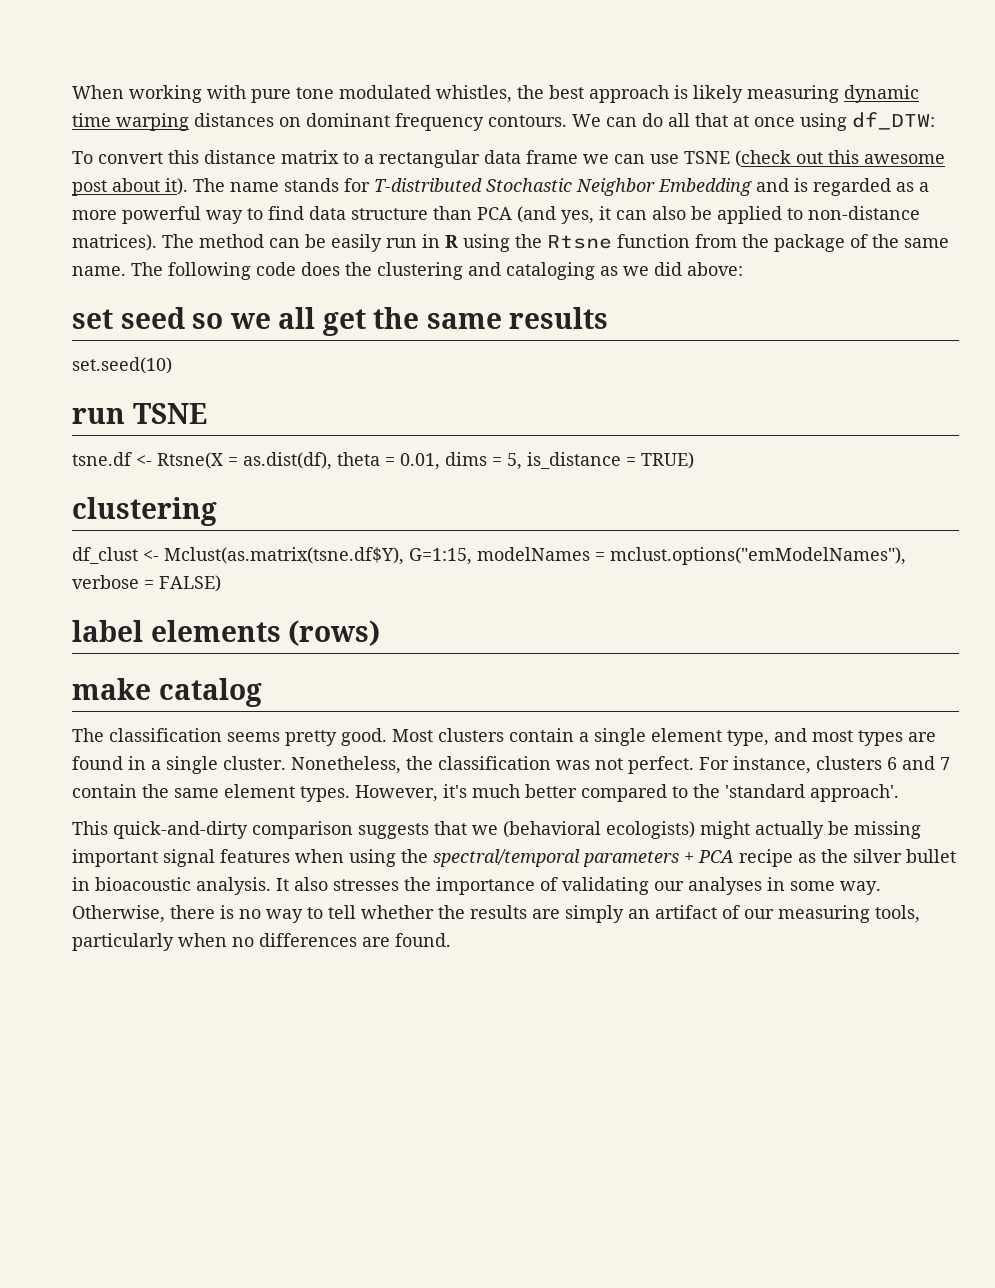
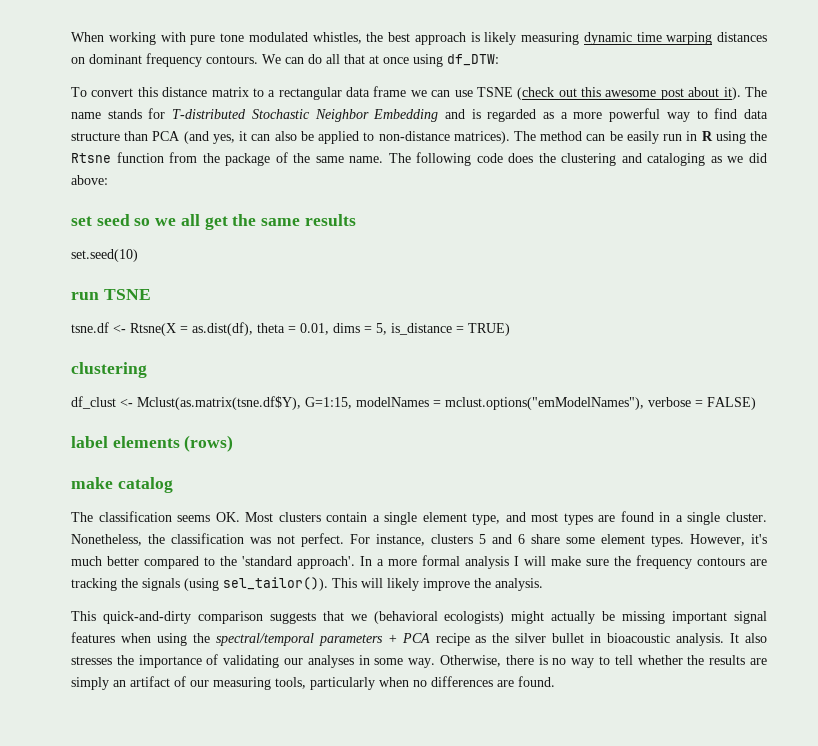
[285,728,387,746] pretty good. -> [215,512,240,522] OK.
[887,756,950,770] [72,784,219,798] 6 and 7 contain the same -> [479,534,595,544] 5 and 6 share some
(899, 793) none -> [360,555,767,569] [71,577,543,591] In a more formal analysis I will make sure the frequency contours are tracking the signals (using sel_tailor()). This will likely improve the analysis.

